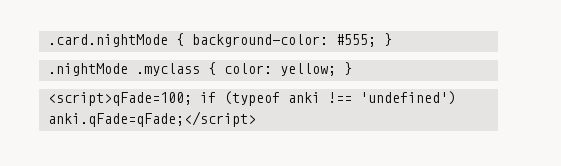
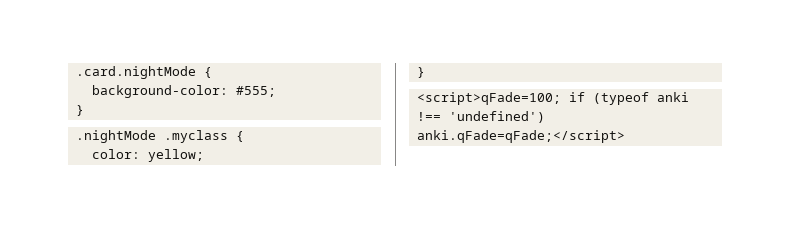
(185, 39) none -> (212, 72) //
(377, 40) none -> (276, 91) //
(217, 68) none -> (244, 136) //
(337, 69) none -> (204, 155) //

